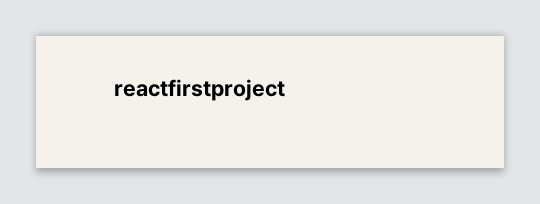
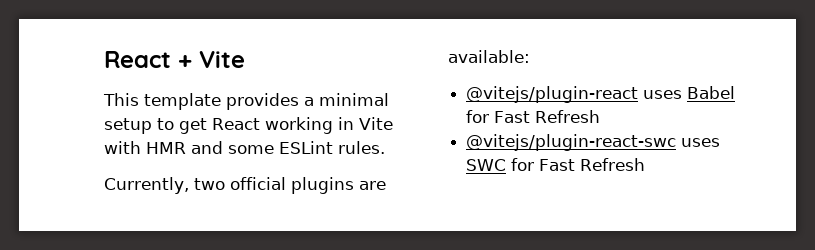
[114,79,285,101] reactfirstproject -> [104,51,245,68] [103,93,389,110] [104,117,393,134] [104,141,385,154] [104,177,386,194] [448,50,530,63] [466,86,736,103] [466,110,601,123] [466,134,721,151] [466,158,646,171] React + Vite // This template provides a minimal setup to get React working in Vite with HMR and some ESLint rules. // Currently, two official plugins are available: // @vitejs/plugin-react uses Babel for Fast Refresh // @vitejs/plugin-react-swc uses SWC for Fast Refresh

